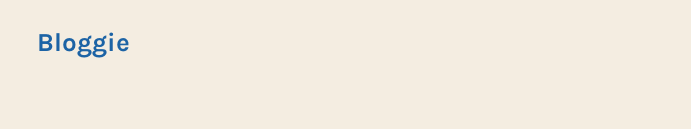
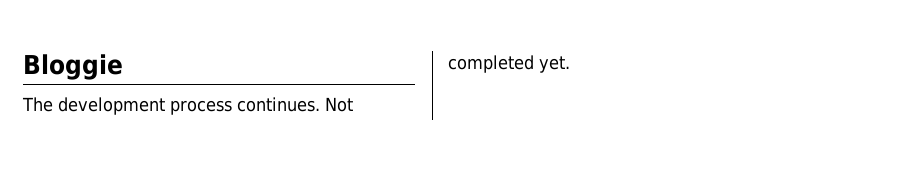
(130, 45) none -> [22,97,353,115] [448,55,570,73] // The development process continues. Not completed yet.

